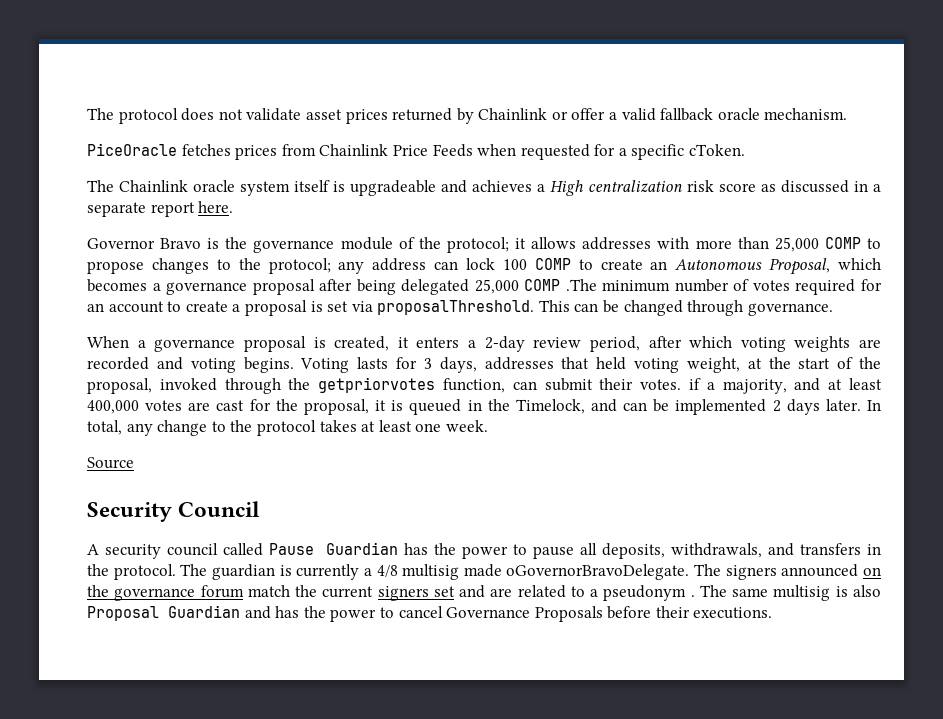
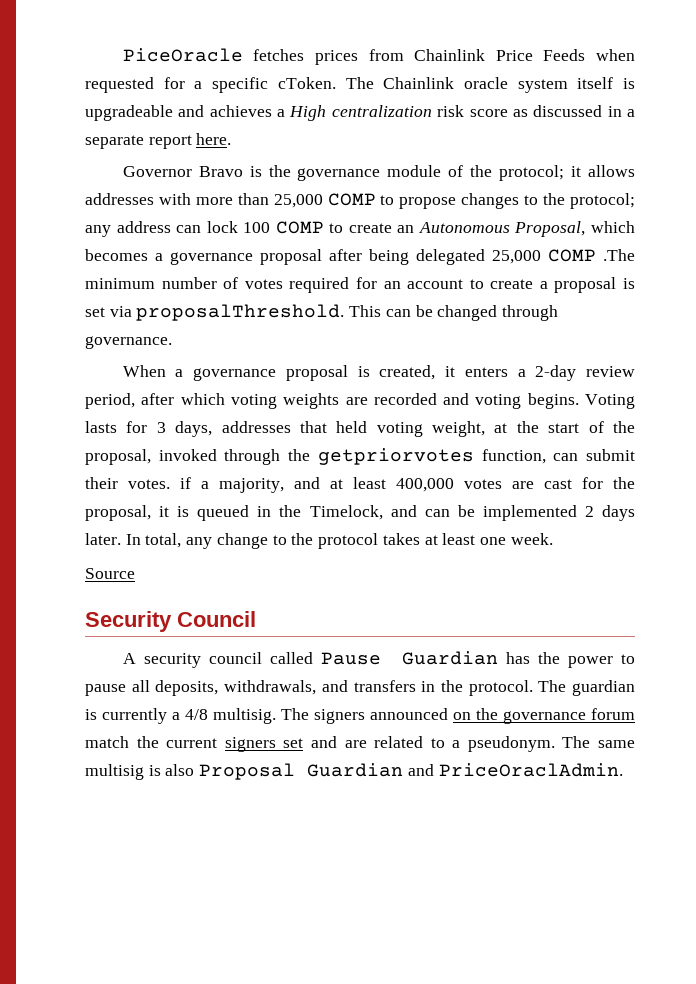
[87,108,848,124] The protocol does not validate asset prices returned by Chainlink or offer a valid fallback oracle mechanism. // -> (122, 55) none
(746, 150) // -> (336, 83) none
[402,564,690,580] multisig made oGovernorBravoDelegate. -> [213,708,276,724] multisig.
[603,585,695,601] pseudonym . -> [467,736,555,752] pseudonym.
[275,606,773,622] has the power to cancel Governance Proposals before their executions. -> [438,763,623,777] PriceOraclAdmin.

